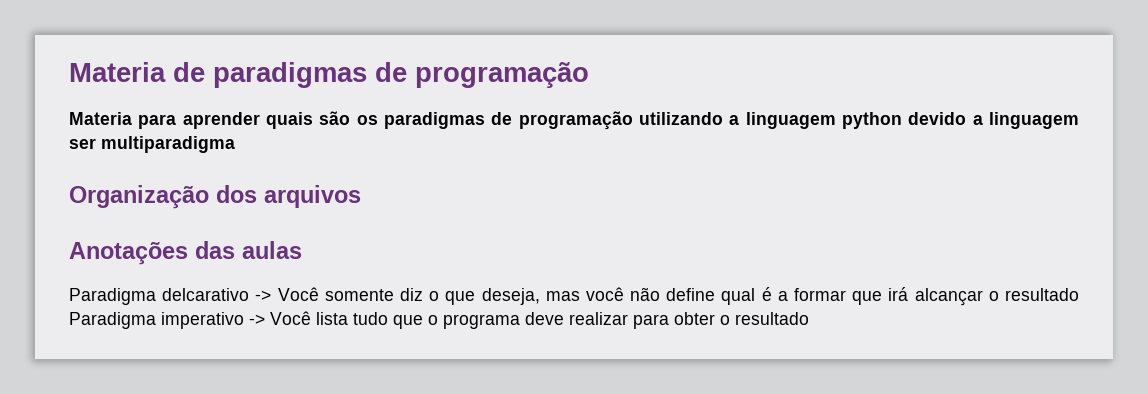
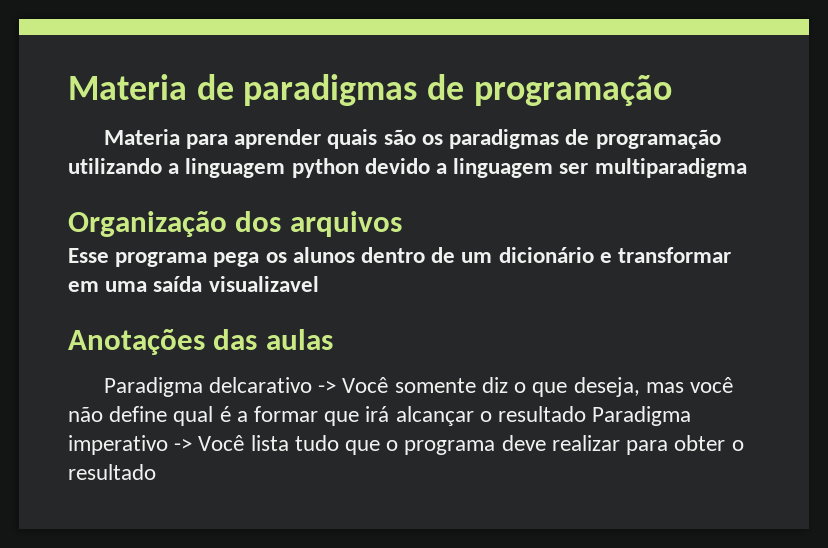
(361, 196) none -> [68,247,732,267] [68,276,319,292] // Esse programa pega os alunos dentro de um dicionário e transformar em uma saída visualizavel

